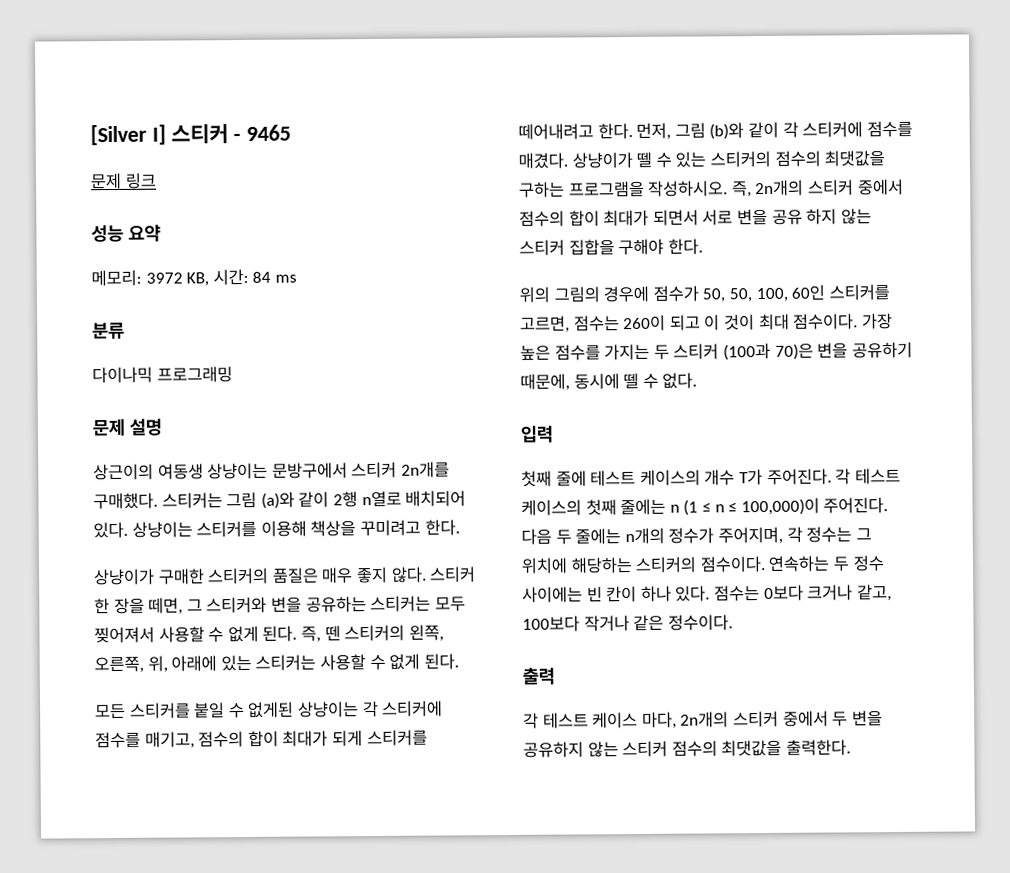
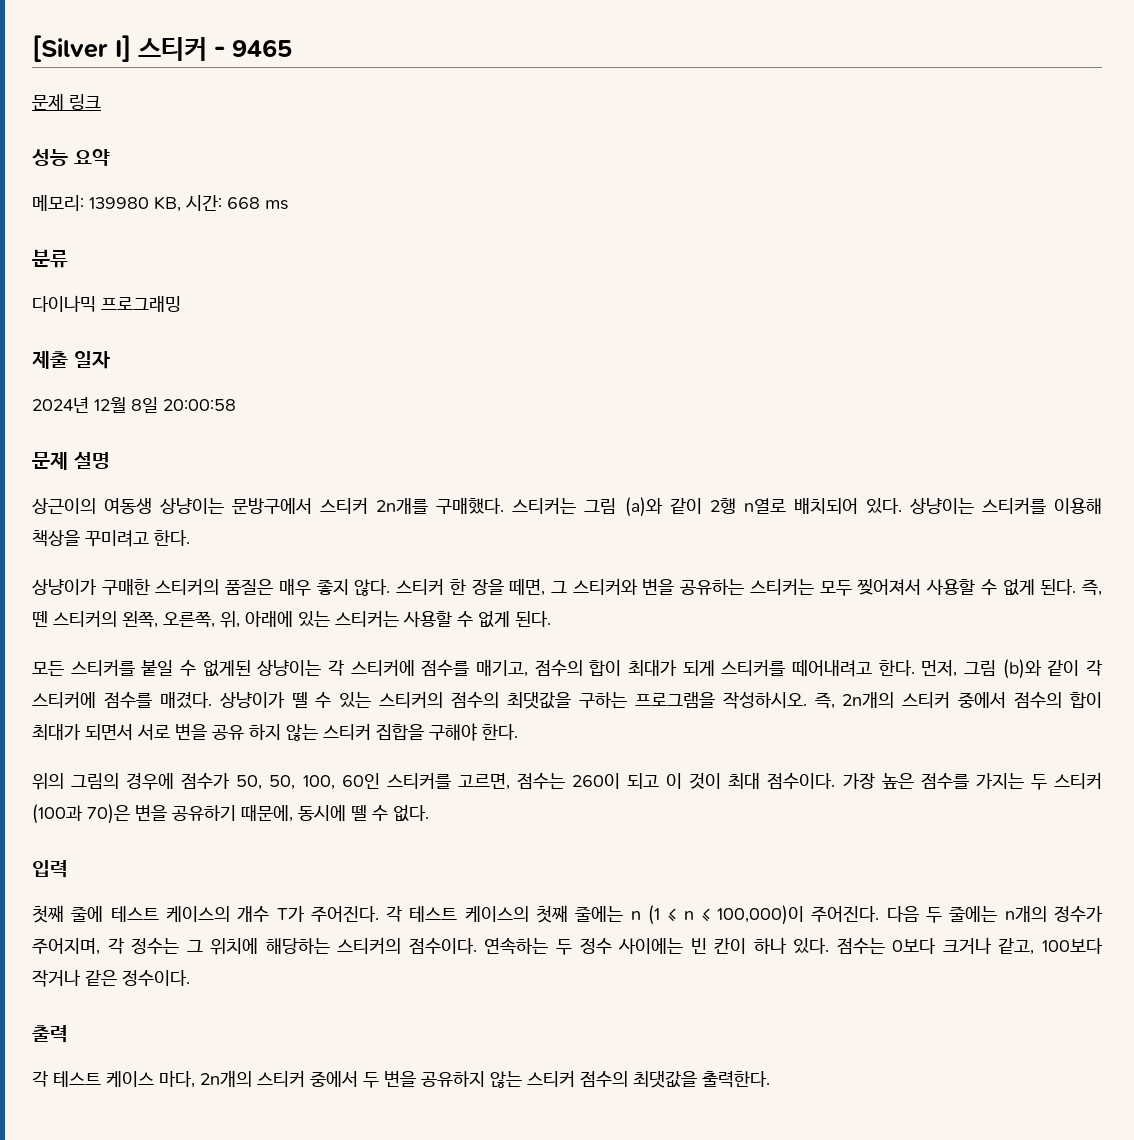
[145,272,183,284] 3972 -> [89,197,149,209] 139980
[252,271,272,283] 84 -> [227,197,260,209] 668
(233, 374) none -> [32,351,110,369] [32,397,236,413] // 제출 일자 // 2024년 12월 8일 20:00:58

